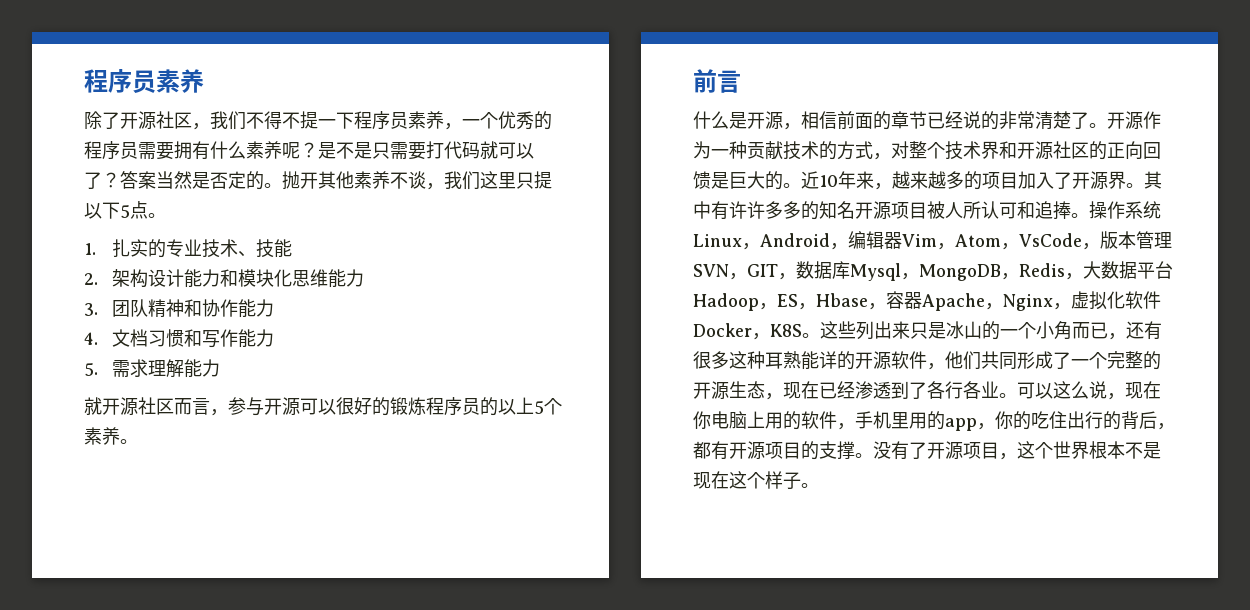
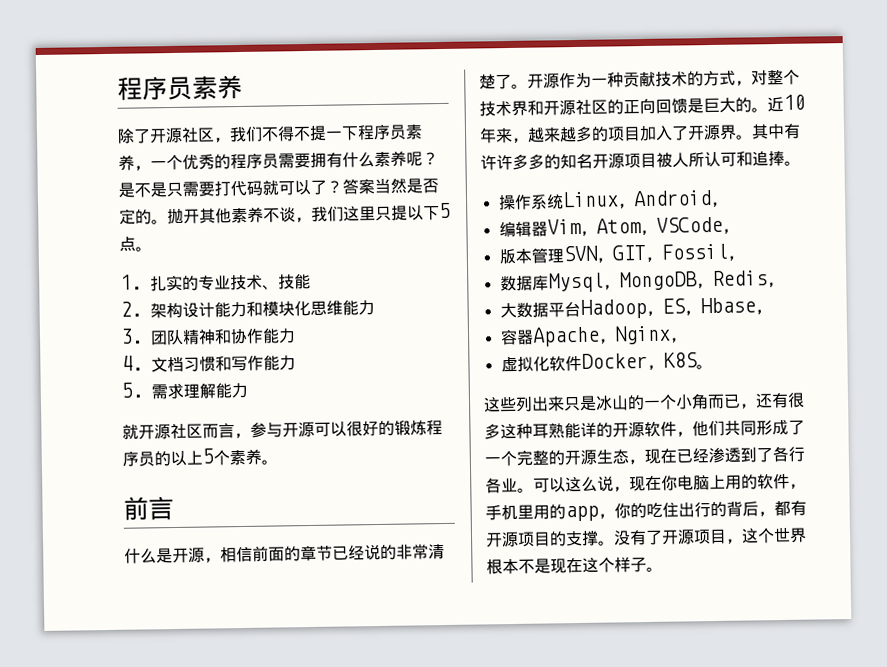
(1089, 215) none -> (801, 163) //
(848, 246) none -> (728, 204) //
[1019,233,1100,250] VsCode， -> [655,216,739,234] VSCode， //
(796, 276) none -> [660,243,744,261] Fossil， //
(1083, 276) none -> (784, 284) //
(886, 306) none -> (772, 312) //
(1071, 306) none -> (687, 340) //
(820, 335) none -> (713, 367) //

